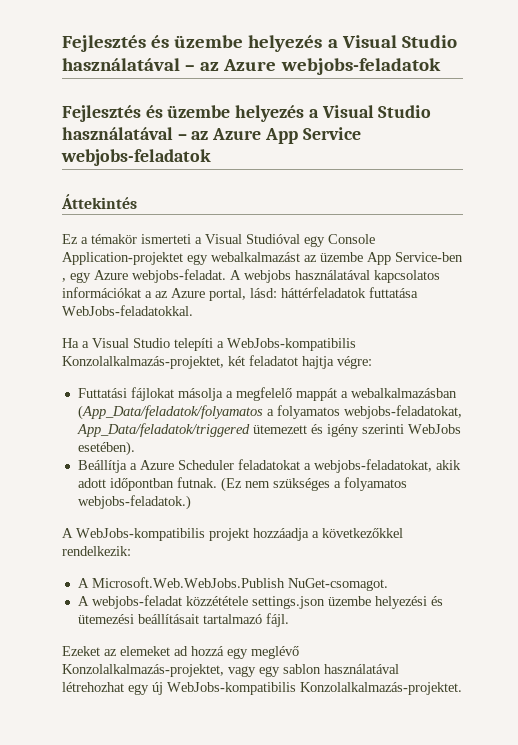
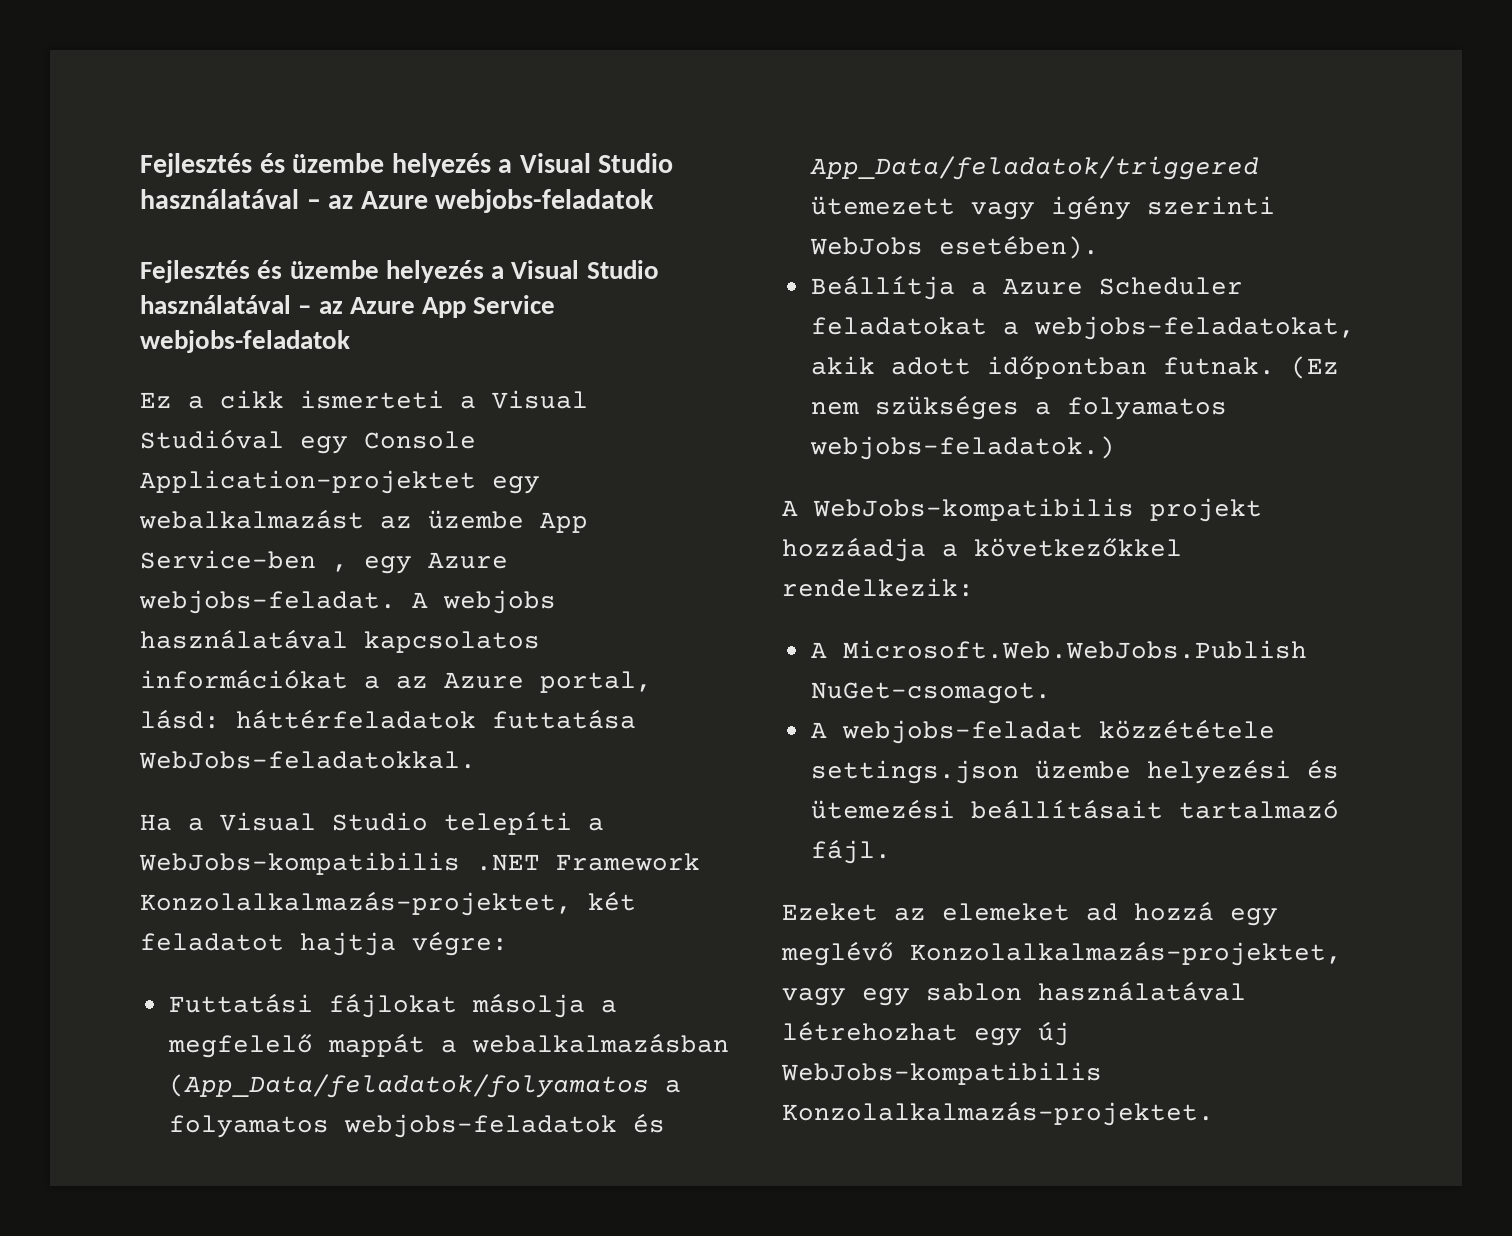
[61,194,137,209] // Áttekintés -> (350, 341) none
[91,234,137,244] témakör -> [220,390,284,409] cikk
(356, 344) none -> [476,853,700,871] .NET Framework
[343,405,462,419] webjobs-feladatokat, -> [343,1113,665,1138] webjobs-feladatok és
[310,424,323,434] és -> [970,202,1035,220] vagy

